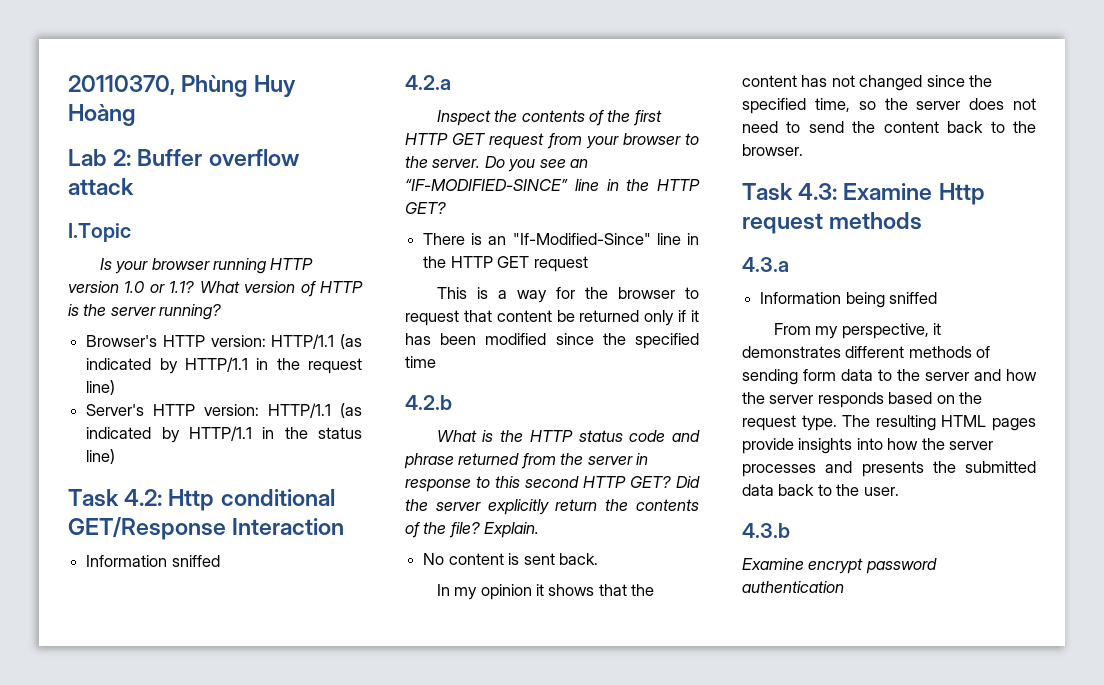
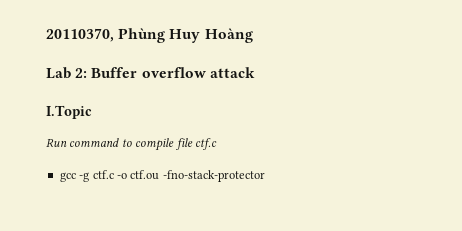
[99,258,314,274] [68,281,363,297] [68,304,222,320] [86,334,363,349] [86,357,362,374] [86,380,116,395] [86,403,363,418] [86,426,362,443] [86,449,116,464] [68,489,335,511] [68,517,345,540] [86,555,220,567] [405,75,451,90] [436,110,662,126] [405,133,699,149] [405,156,589,172] [405,179,700,191] [405,202,446,214] [423,233,699,245] [423,256,588,272] [436,287,699,303] [405,310,699,326] [405,333,699,349] [405,356,436,368] [405,395,452,410] [436,430,700,442] [404,453,649,469] [405,476,700,492] [405,499,699,515] [405,522,540,538] [423,553,598,565] [436,584,655,600] [742,75,993,91] [742,98,1036,114] [742,121,1036,133] [742,144,803,156] [742,183,985,205] [742,212,923,234] [742,257,789,272] [760,292,938,308] [773,323,941,339] [742,346,991,358] [742,369,1037,385] [742,392,983,408] [742,415,1036,431] [742,438,994,454] [742,461,1036,477] [742,484,899,496] [742,523,790,538] [742,558,937,574] [742,581,844,593] Is your browser running HTTP version 1.0 or 1.1? What version of HTTP is the server running? // Browser's HTTP version: HTTP/1.1 (as indicated by HTTP/1.1 in the request line) // Server's HTTP version: HTTP/1.1 (as indicated by HTTP/1.1 in the status line) // Task 4.2: Http conditional GET/Response Interaction // Information sniffed // 4.2.a // Inspect the contents of the first HTTP GET request from your browser to the server. Do you see an “IF-MODIFIED-SINCE” line in the HTTP GET? // There is an "If-Modified-Since" line in the HTTP GET request // This is a way for the browser to request that content be returned only if it has been modified since the specified time // 4.2.b // What is the HTTP status code and phrase returned from the server in response to this second HTTP GET? Did the server explicitly return the contents of the file? Explain. // No content is sent back. // In my opinion it shows that the content has not changed since the specified time, so the server does not need to send the content back to the browser. // Task 4.3: Examine Http request methods // 4.3.a // Information being sniffed // From my perspective, it demonstrates different methods of sending form data to the server and how the server responds based on the request type. The resulting HTML pages provide insights into how the server processes and presents the submitted data back to the user. // 4.3.b // Examine encrypt password authentication -> [46,138,217,151] [59,170,265,182] Run command to compile file ctf.c // gcc -g ctf.c -o ctf.ou -fno-stack-protector

